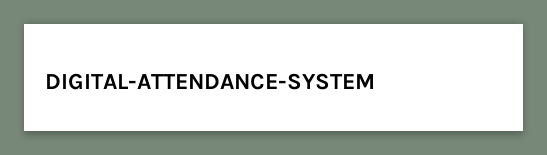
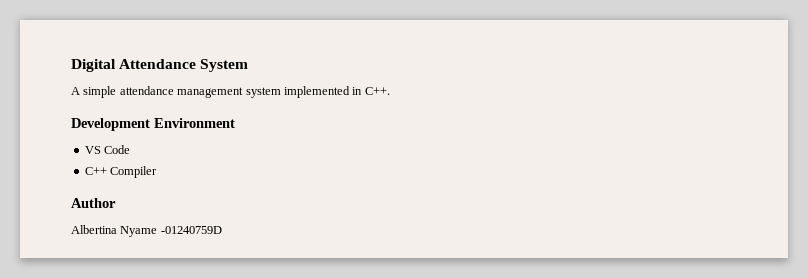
[45,73,375,90] DIGITAL-ATTENDANCE-SYSTEM -> [71,59,249,72] [71,86,390,98] [71,118,235,131] [84,145,131,154] [84,166,158,178] [71,198,116,208] [71,225,222,237] Digital Attendance System // A simple attendance management system implemented in C++. // Development Environment // VS Code // C++ Compiler // Author // Albertina Nyame -01240759D

